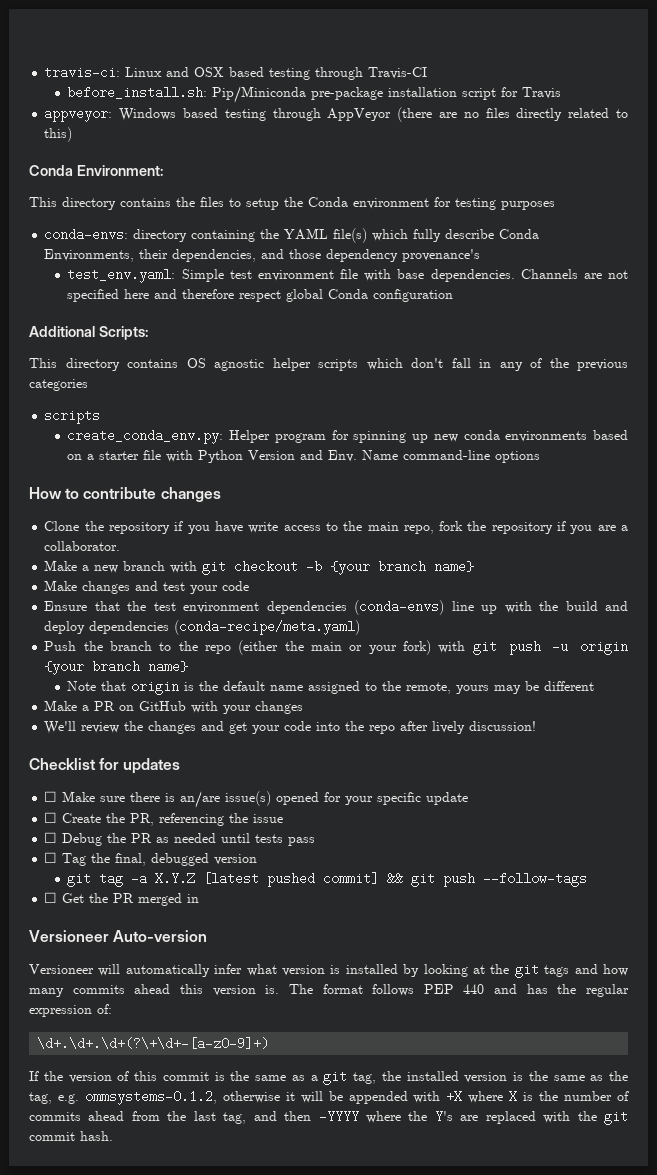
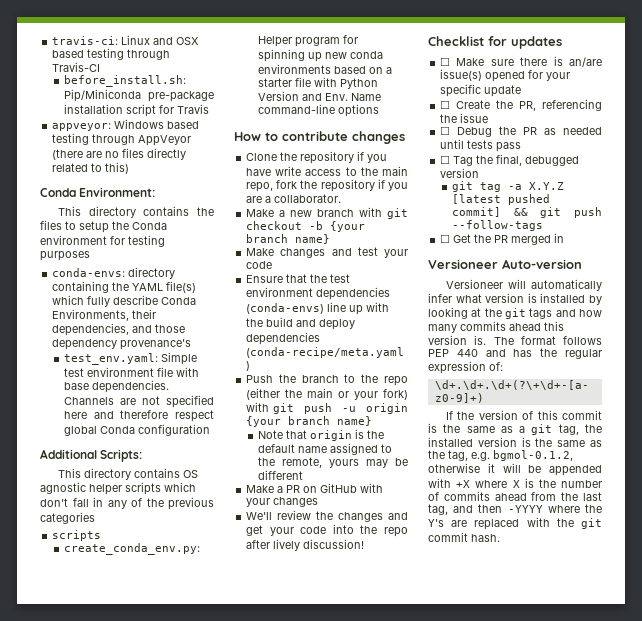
[84,1090,217,1105] ommsystems-0.1.2, -> [493,450,573,461] bgmol-0.1.2,

